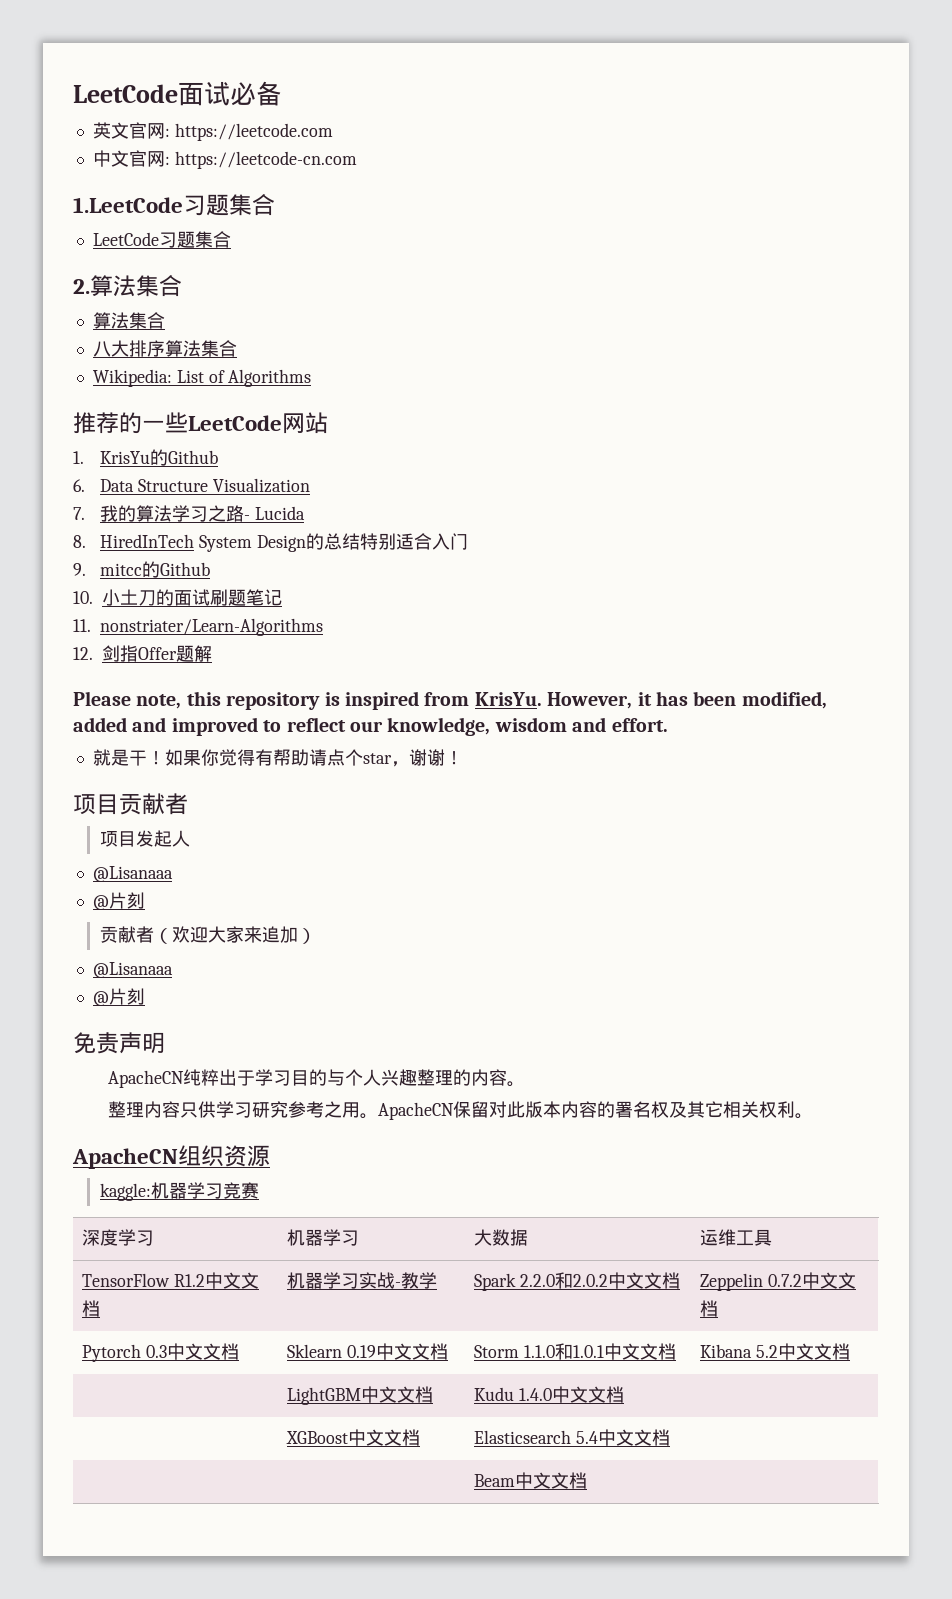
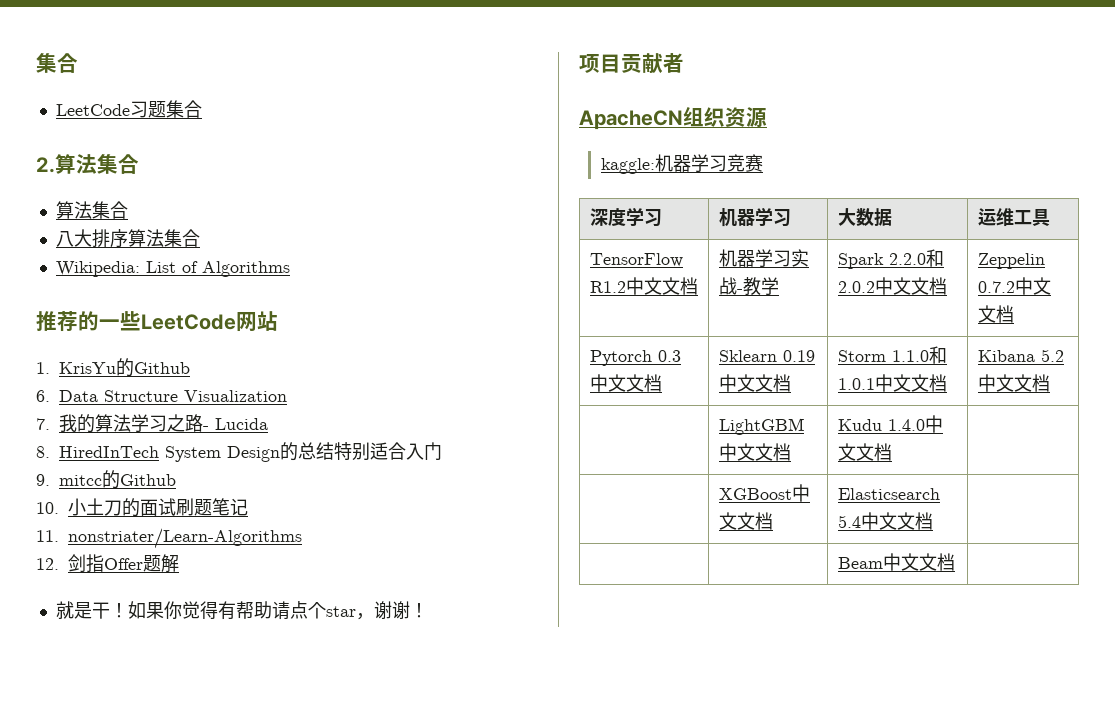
[73,81,282,106] [92,122,333,141] [92,150,357,169] [73,194,229,216] LeetCode面试必备 // 英文官网: https://leetcode.com // 中文官网: https://leetcode-cn.com // 1.LeetCode习题 -> (36, 63) none
[73,691,827,710] [73,717,668,736] // Please note, this repository is inspired from KrisYu. However, it has been modified, added and improved to reflect our knowledge, wisdom and effort. -> (179, 563) none
[100,830,191,847] [92,866,173,882] [92,892,145,910] [100,926,317,944] [92,962,173,978] [92,988,145,1006] [73,1032,165,1054] [108,1069,526,1088] [108,1101,814,1120] // 项目发起人 // @Lisanaaa // @片刻 // 贡献者（欢迎大家来追加） // @Lisanaaa // @片刻 // 免责声明 // ApacheCN纯粹出于学习目的与个人兴趣整理的内容。 // 整理内容只供学习研究参考之用。ApacheCN保留对此版本内容的署名权及其它相关权利。 -> (684, 63) none

